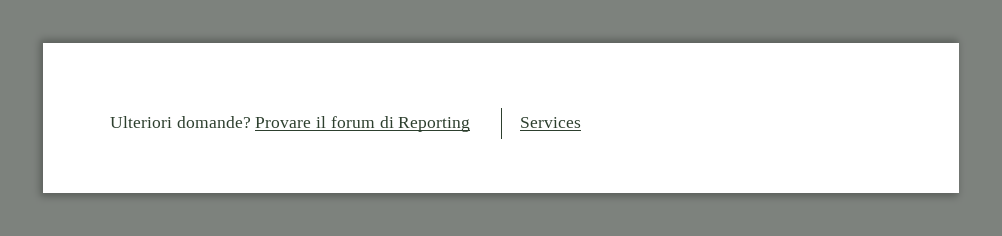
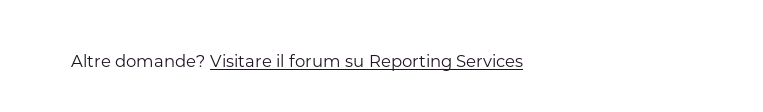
[110,116,312,128] Ulteriori domande? Provare -> [71,54,272,67] Altre domande? Visitare
[379,116,394,128] di -> [345,58,365,67] su

